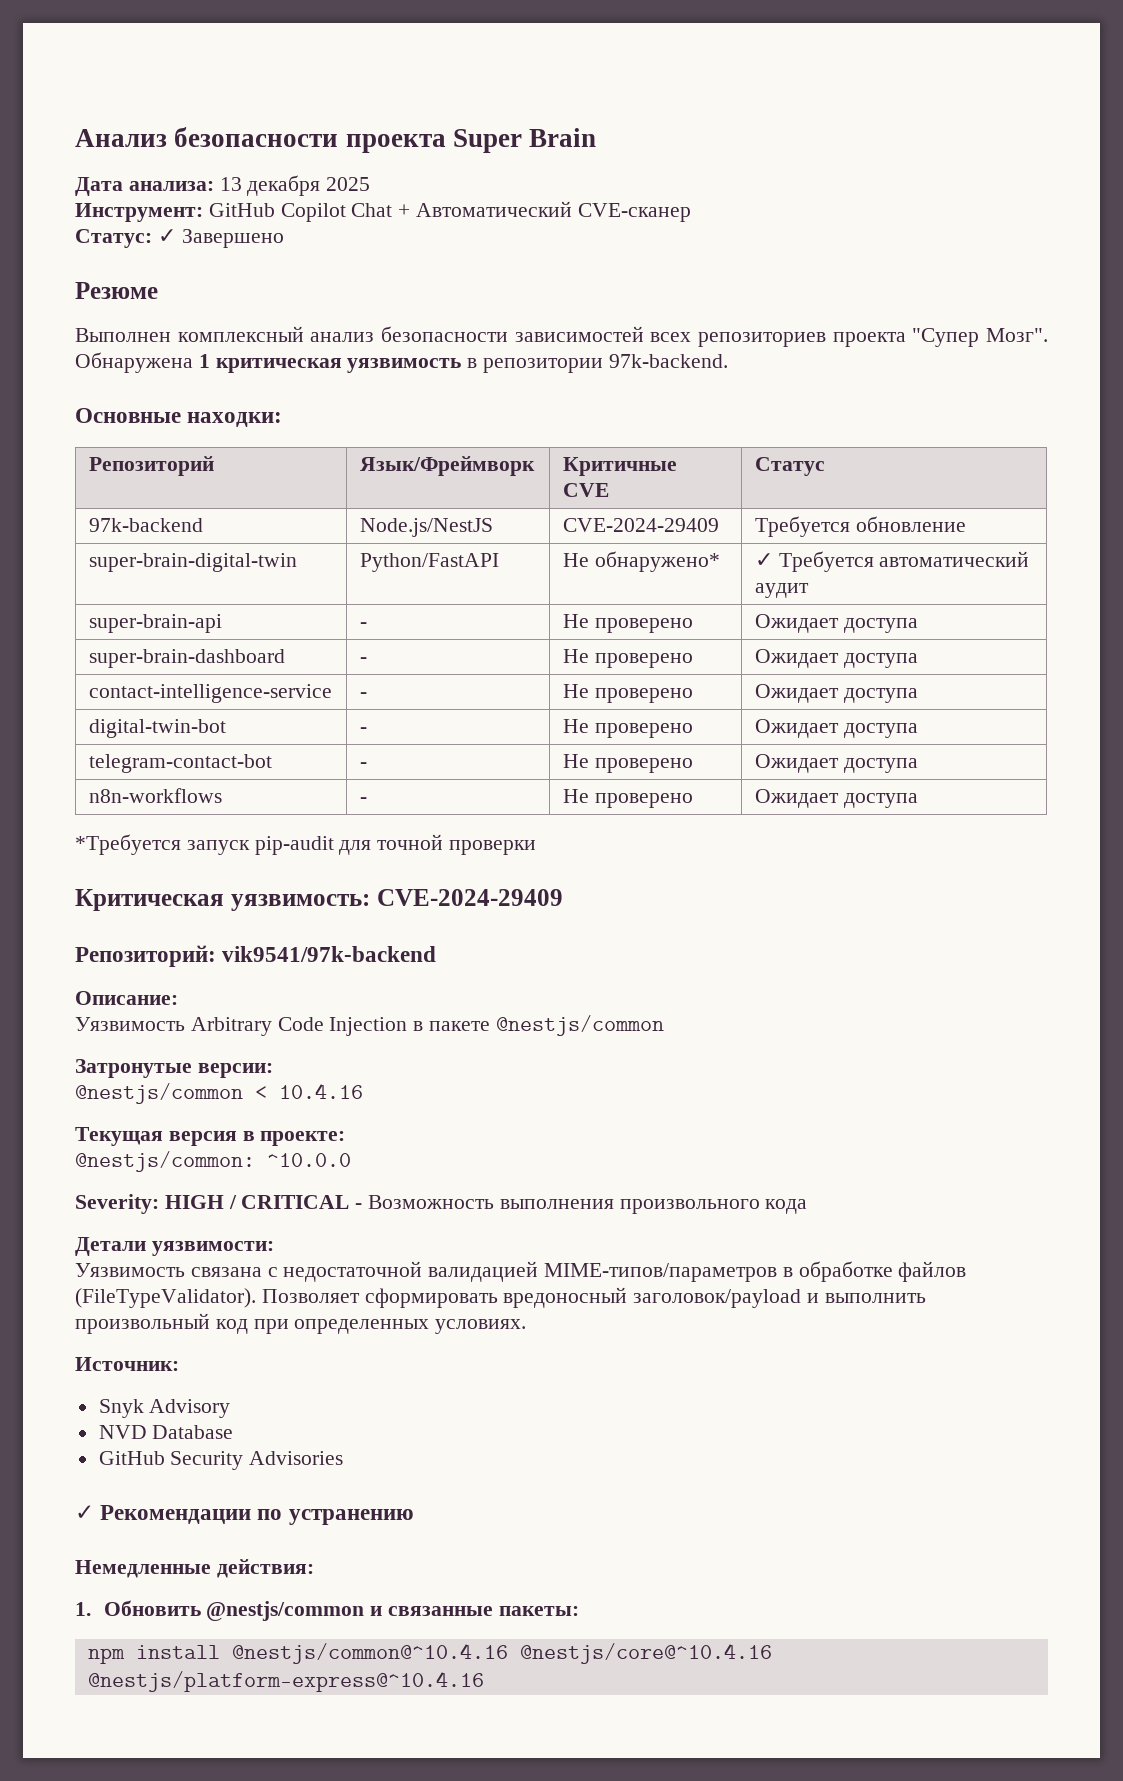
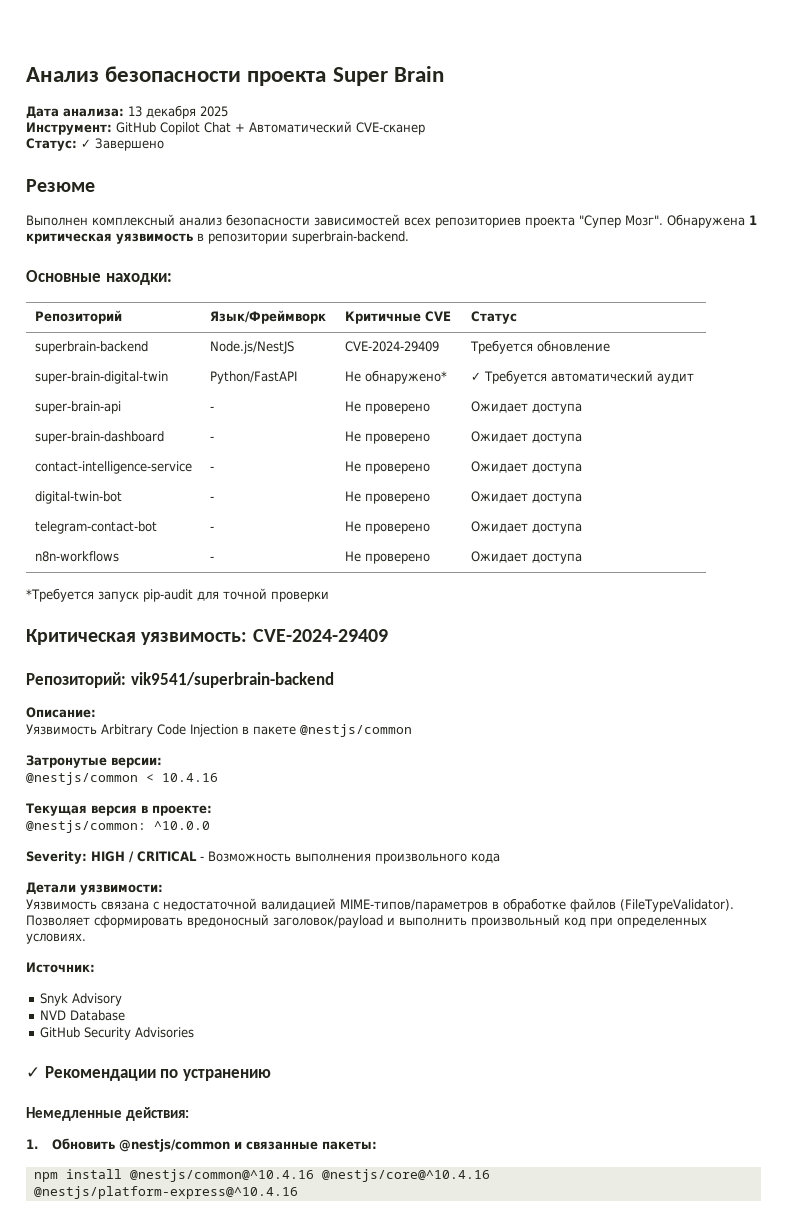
[608,354,728,368] 97k-backend. -> [292,231,409,244] superbrain-backend.
[88,518,203,532] 97k-backend -> [34,341,148,354] superbrain-backend
[222,946,437,962] vik9541/97k-backend -> [130,672,334,688] vik9541/superbrain-backend

